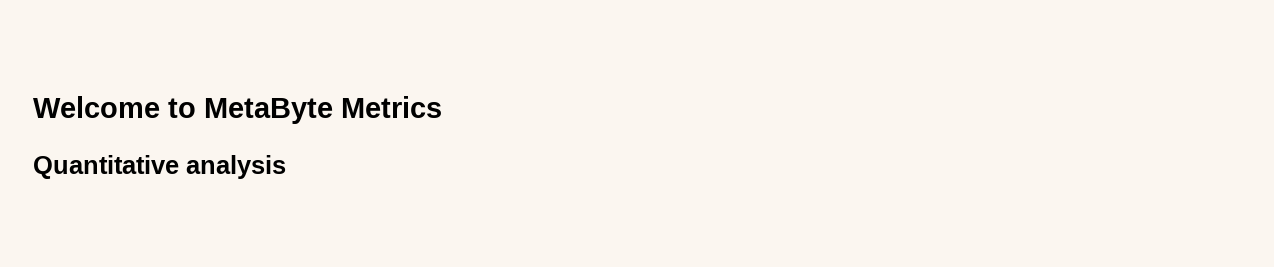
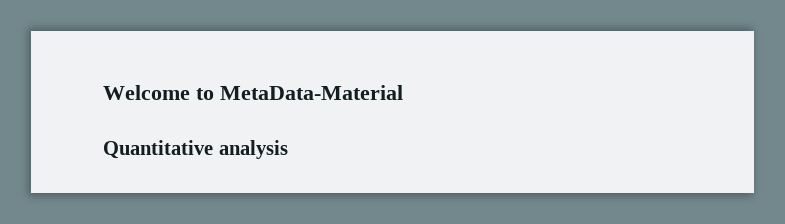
[204,96,442,124] MetaByte Metrics -> [220,85,403,100] MetaData-Material

